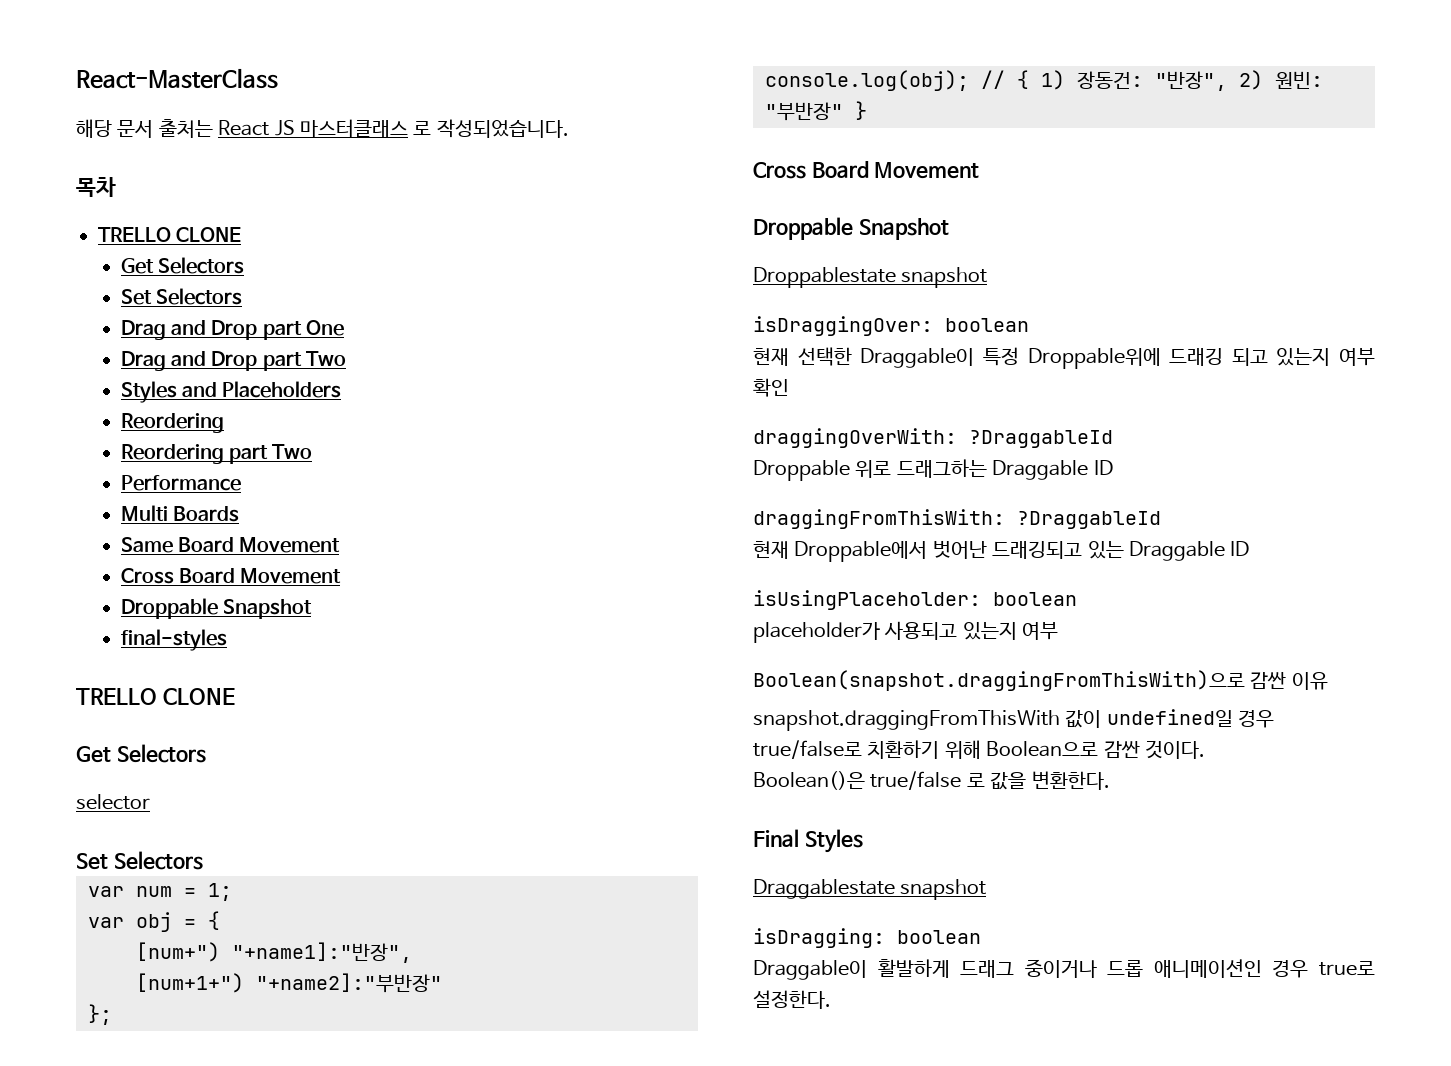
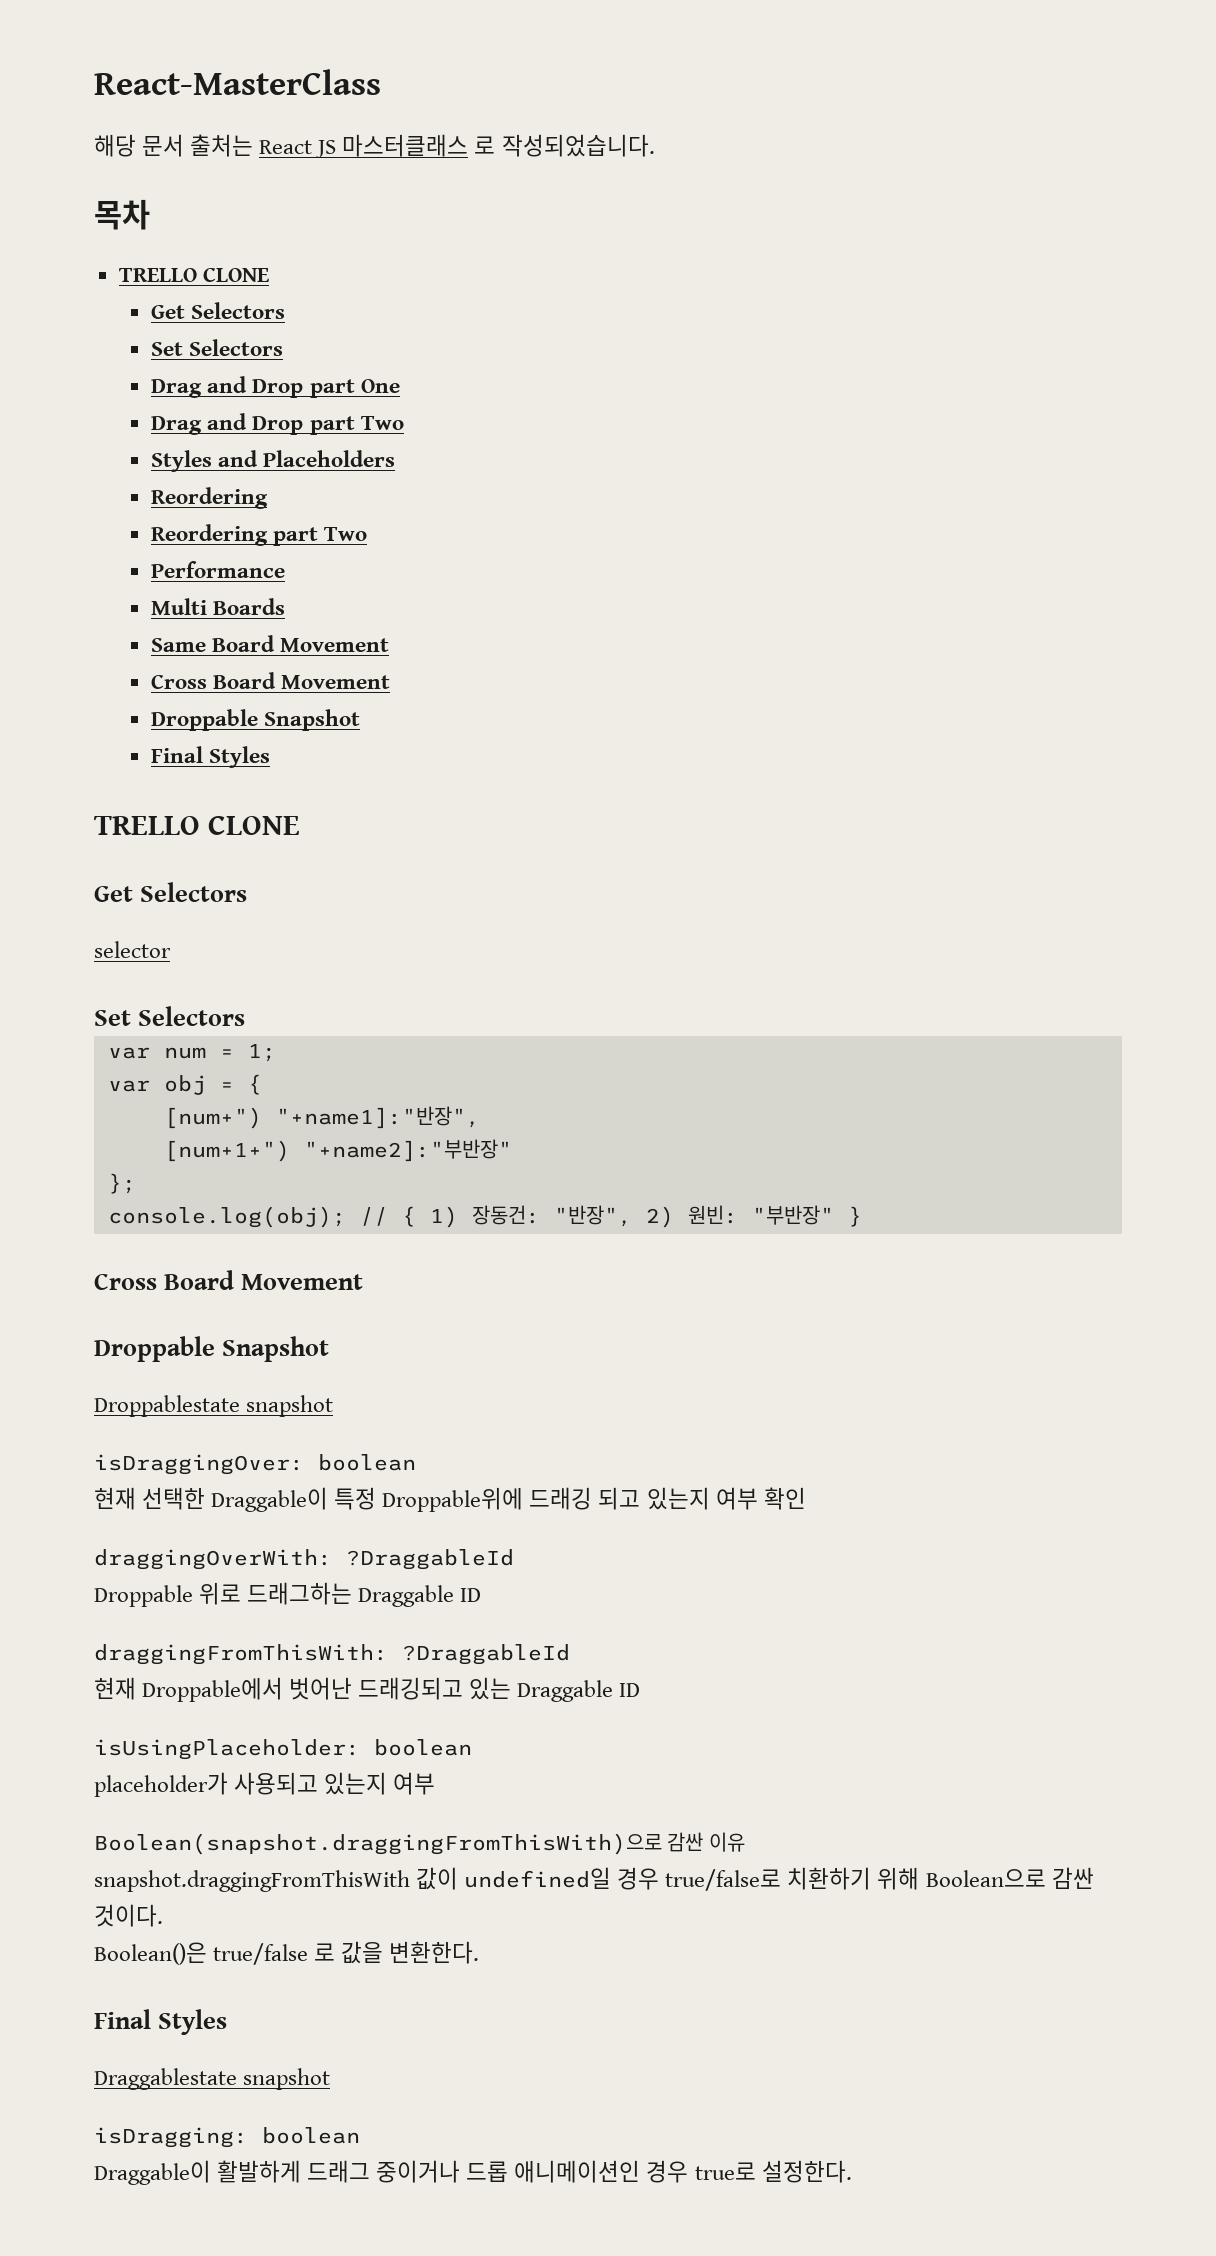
[120,629,227,651] final-styles -> [151,746,271,768] Final Styles

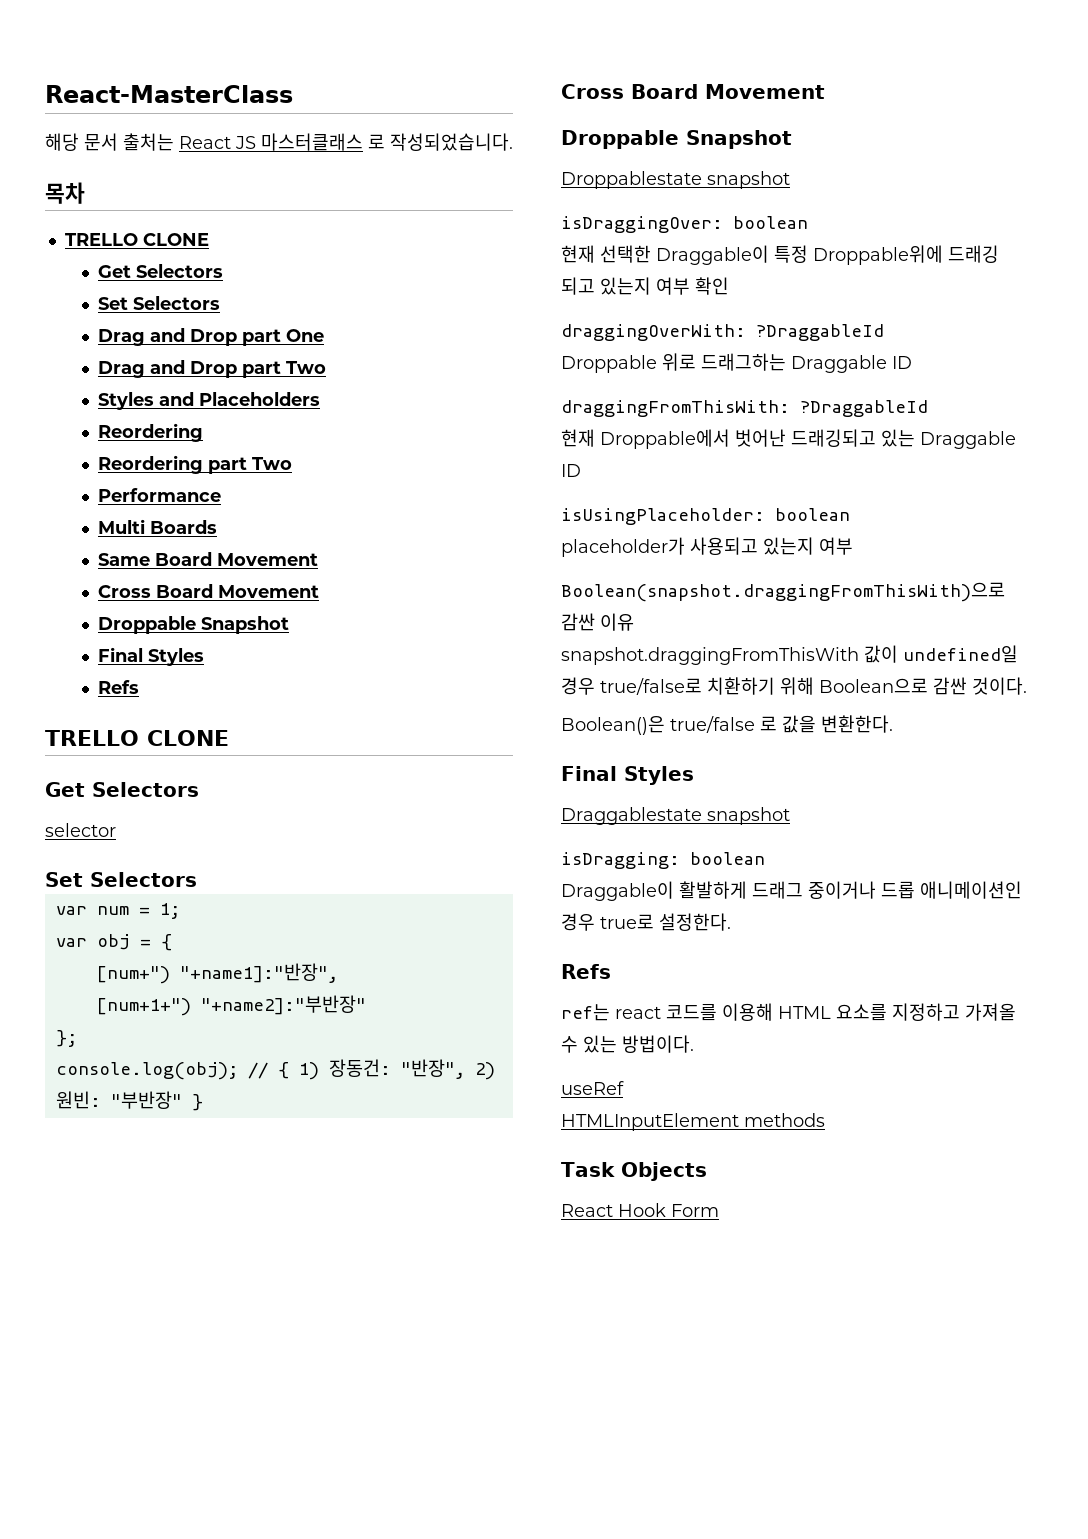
(271, 757) none -> [98,680,140,694] // Refs
(852, 2171) none -> [561,964,611,979] [561,1003,1016,1021] [561,1035,694,1053] [561,1081,624,1095] [561,1113,825,1131] [561,1162,707,1181] [561,1203,719,1217] // Refs // ref는 react 코드를 이용해 HTML 요소를 지정하고 가져올 수 있는 방법이다. // useRef // HTMLInputElement methods // Task Objects // React Hook Form

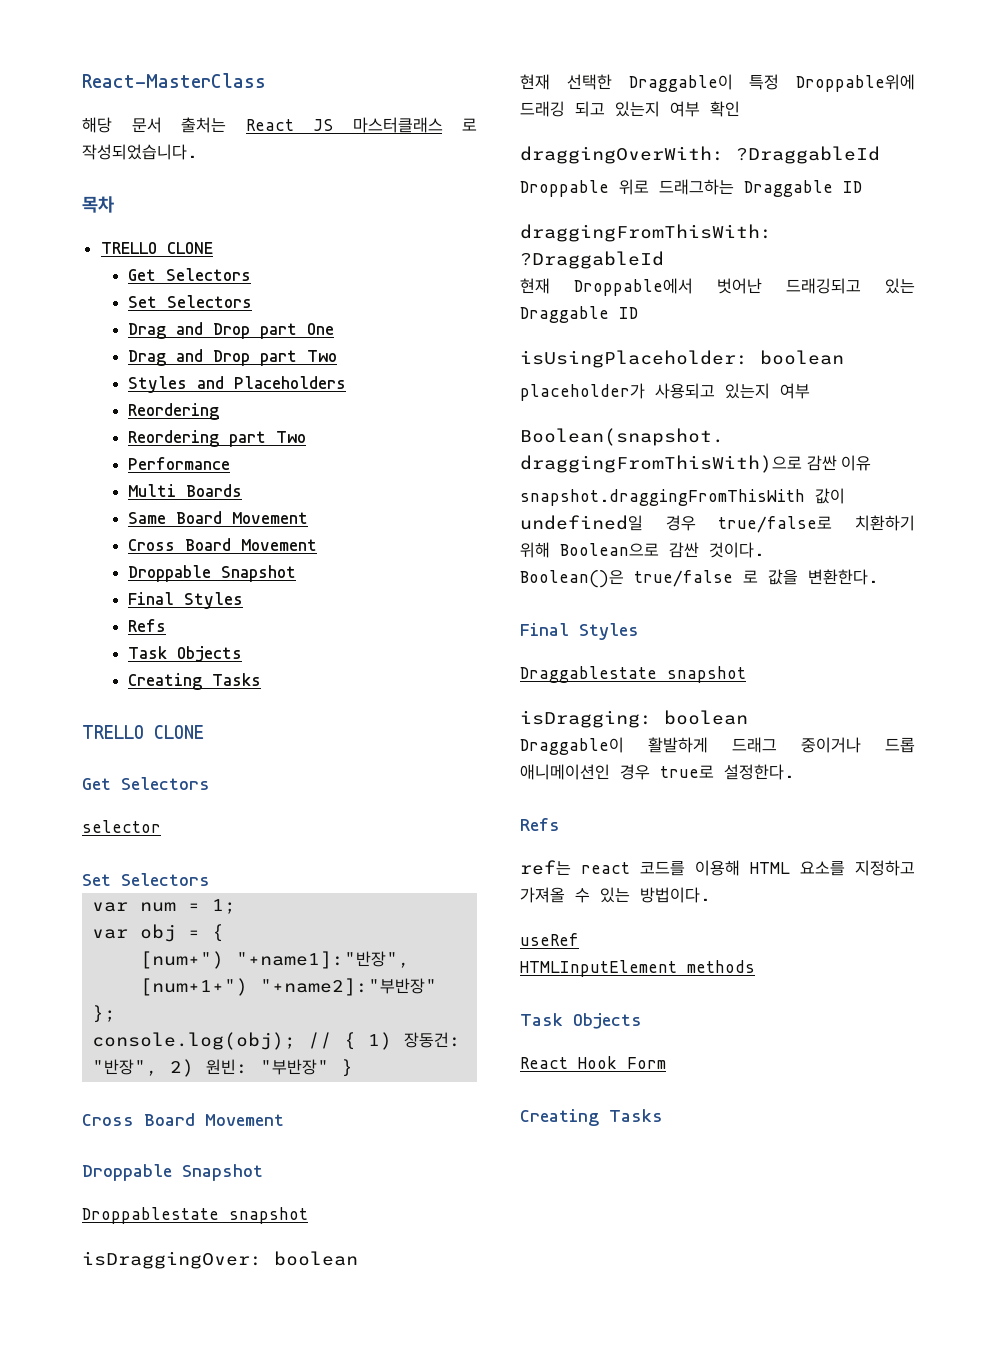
(140, 687) none -> [128,646,243,662] [128,673,262,690] // Task Objects // Creating Tasks
(719, 1210) none -> [520,1109,663,1126] // Creating Tasks

